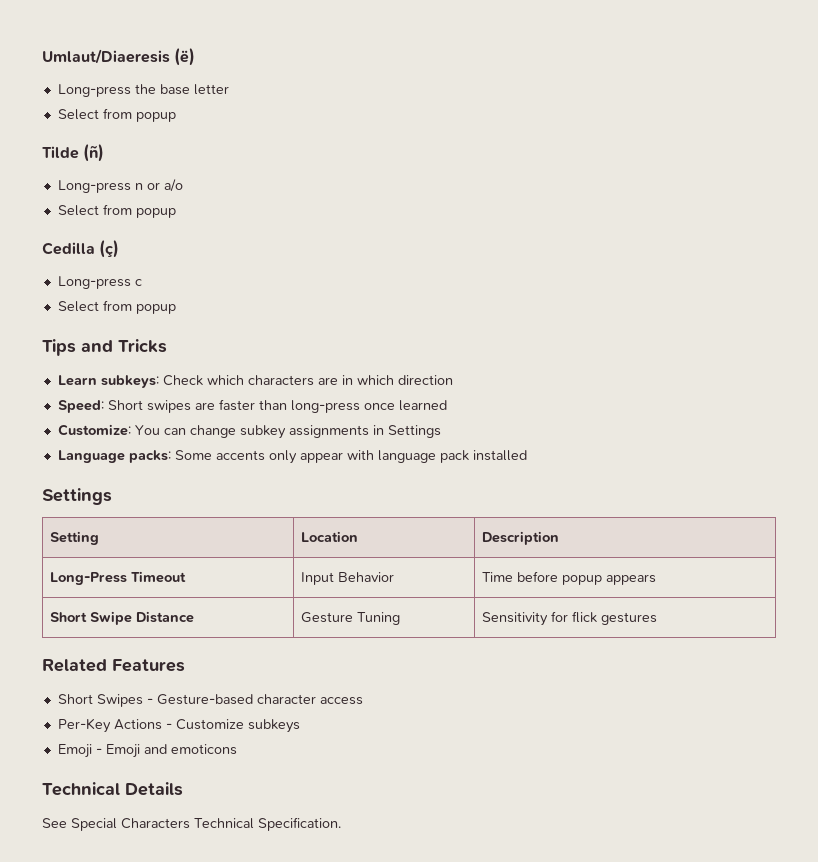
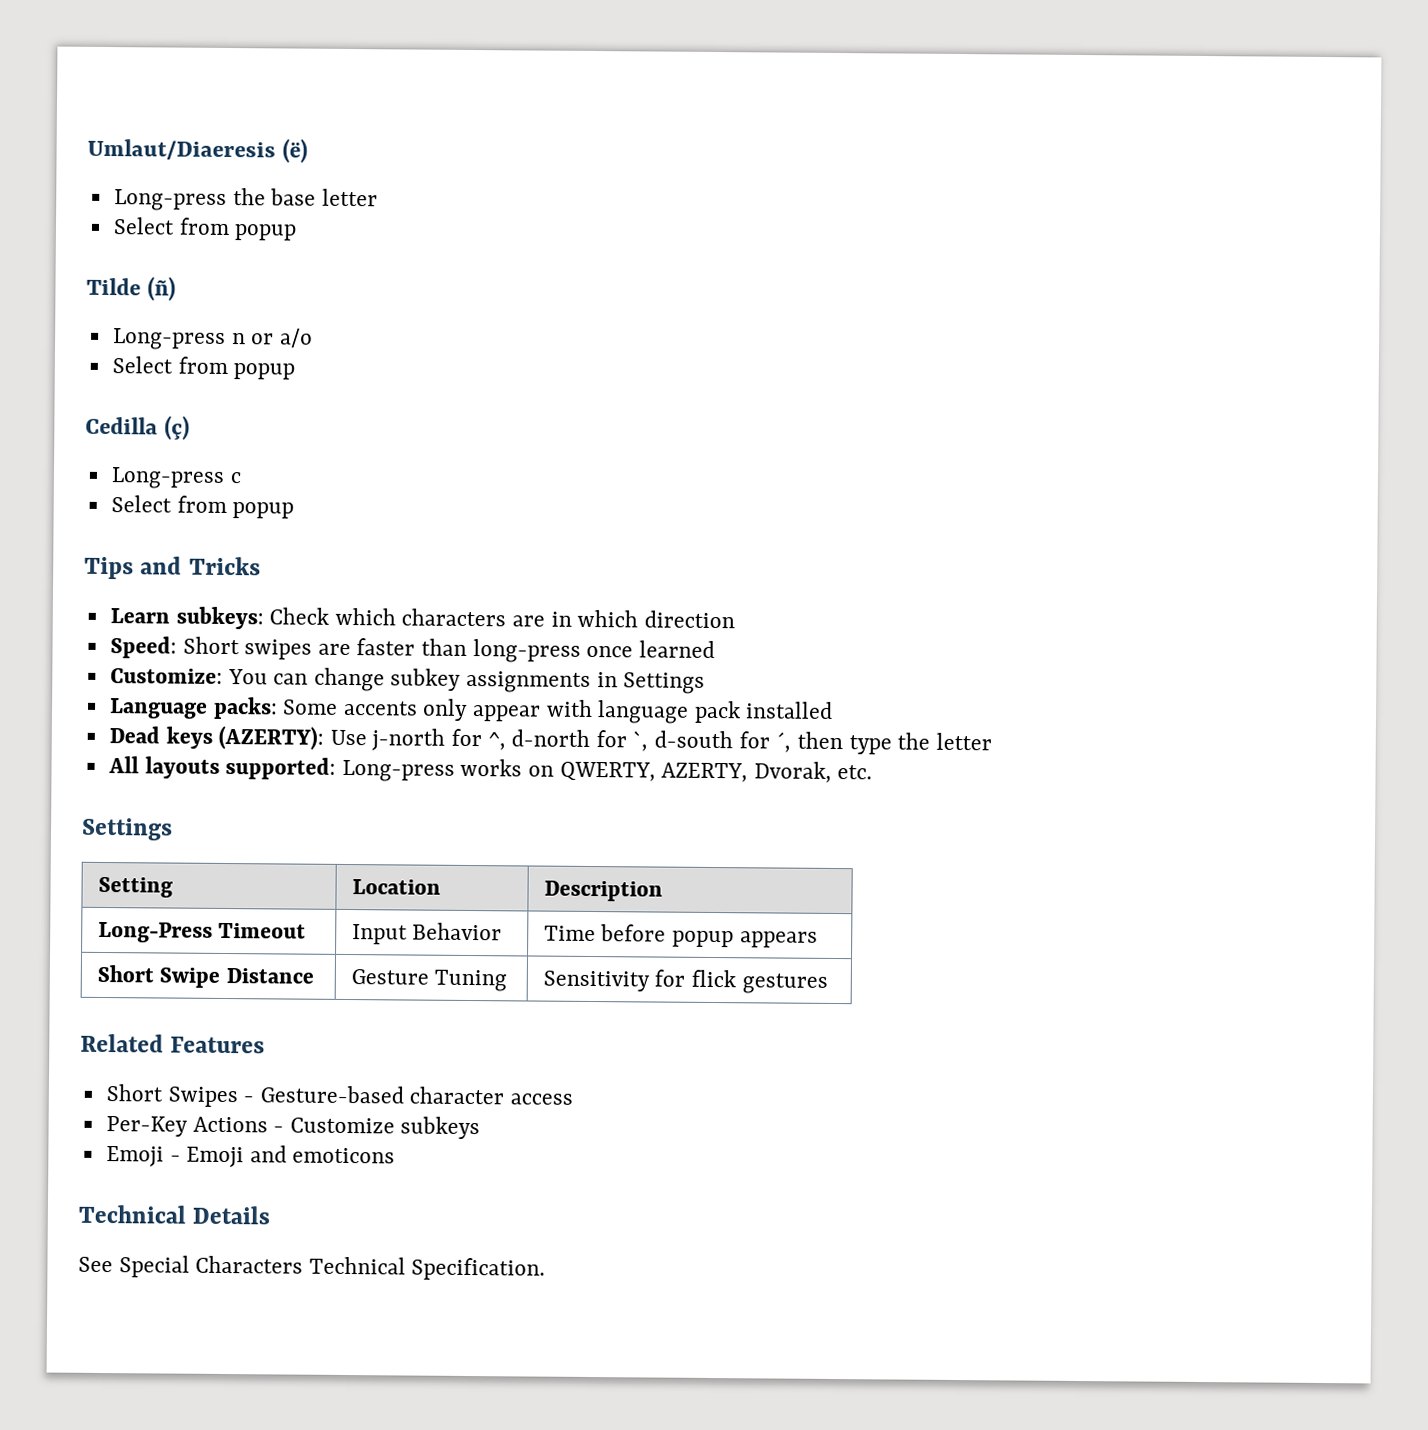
(527, 455) none -> [108,725,992,755] [107,756,873,783] // Dead keys (AZERTY): Use j-north for ^, d-north for `, d-south for ´, then type the letter // All layouts supported: Long-press works on QWERTY, AZERTY, Dvorak, etc.

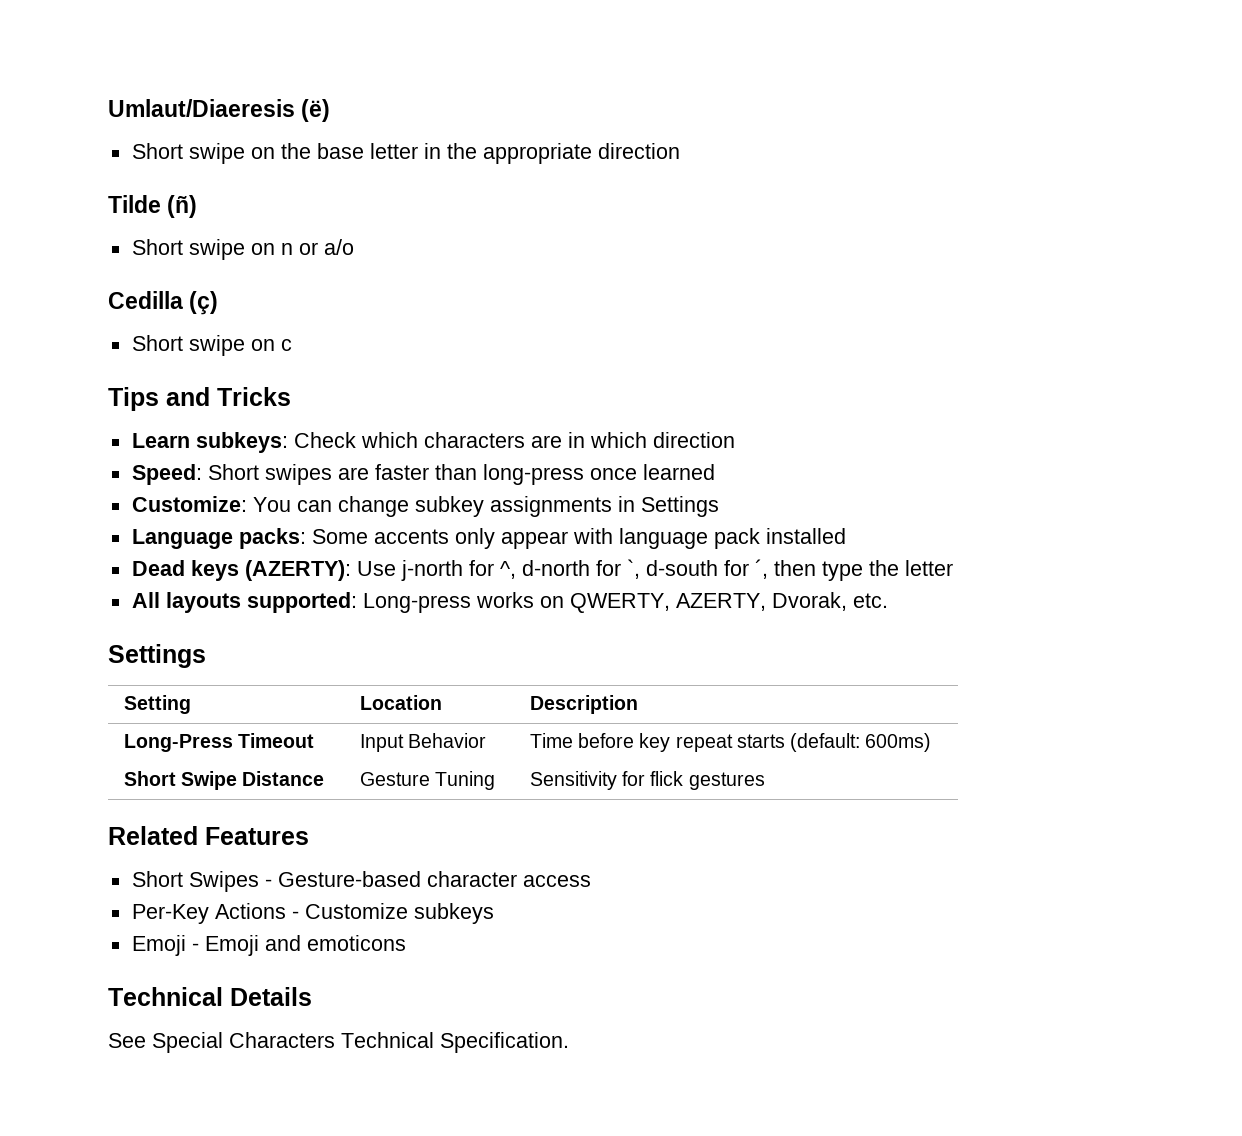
[113,189,227,211] Long-press -> [131,143,275,164] Short swipe on
[112,217,298,241] // Select from popup -> [423,143,680,164] in the appropriate direction
[111,328,226,350] Long-press -> [131,239,275,260] Short swipe on
[111,356,296,380] // Select from popup -> (354, 247) none
[110,467,241,489] [110,495,295,519] Long-press c // Select from popup -> [131,335,292,356] Short swipe on c
[671,930,818,948] popup appears -> [639,733,932,752] key repeat starts (default: 600ms)

